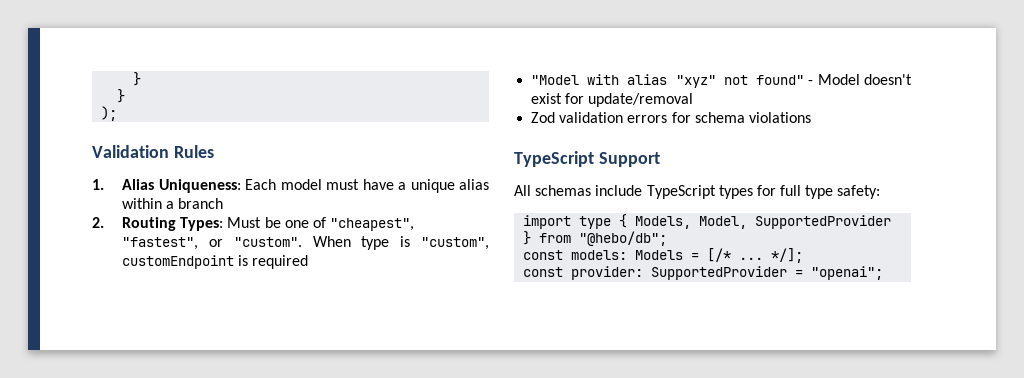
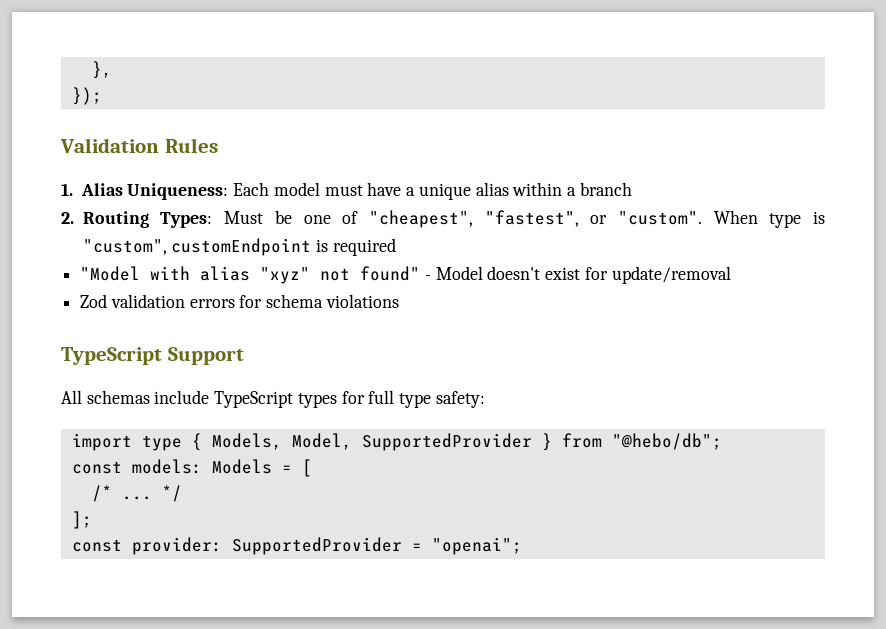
[133,72,142,86] [117,89,126,103] [101,106,118,121] } // } // ); -> [91,61,112,79] [71,87,102,105] }, // });
[707,248,804,263] [/* ... */]; -> [301,459,312,477] [91,485,182,502] [71,511,92,529] [ // /* ... */ // ];

